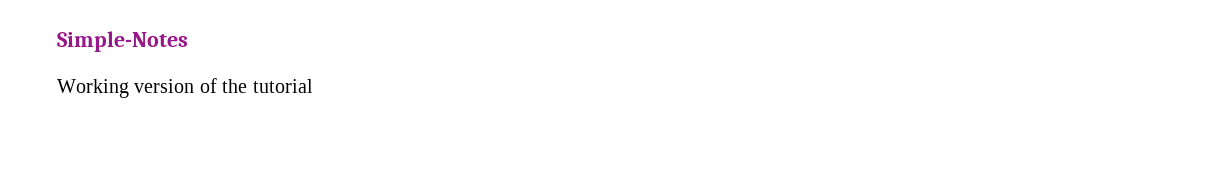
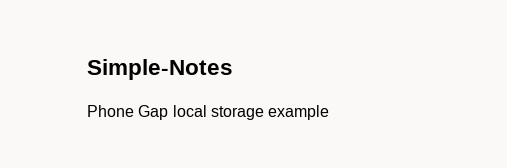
[57,78,313,98] Working version of the tutorial -> [87,105,330,120] Phone Gap local storage example

